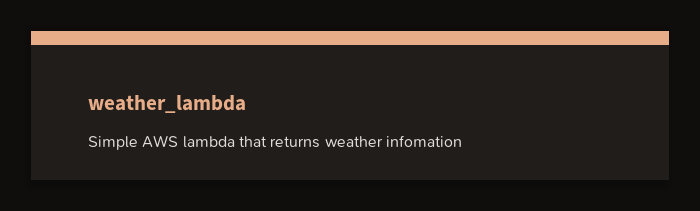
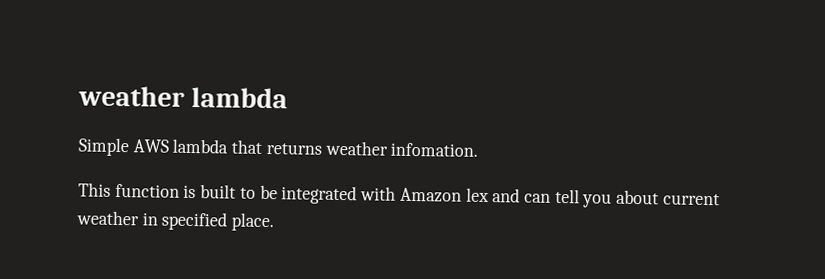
[88,95,246,113] weather_lambda -> [78,85,289,109] weather lambda
[385,135,462,147] infomation -> [390,142,479,157] [78,182,720,208] [76,210,275,232] infomation. // This function is built to be integrated with Amazon lex and can tell you about current weather in specified place.

